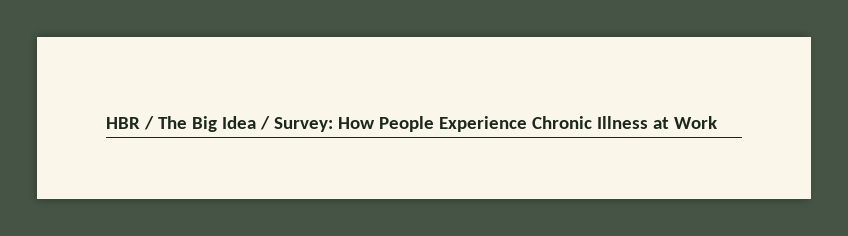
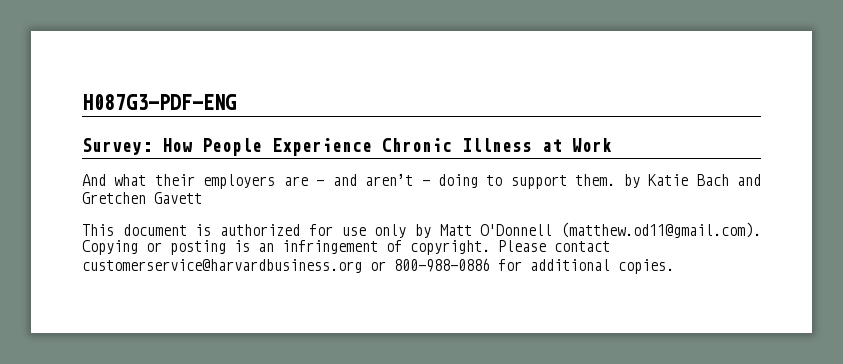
[106,116,270,132] HBR / The Big Idea / -> [82,94,236,110] H087G3-PDF-ENG //
(717, 122) none -> [82,174,761,189] [82,192,202,204] [82,222,761,238] [82,240,610,255] [82,258,674,274] // And what their employers are — and aren’t — doing to support them. by Katie Bach and Gretchen Gavett // This document is authorized for use only by Matt O'Donnell (matthew.od11@gmail.com). Copying or posting is an infringement of copyright. Please contact customerservice@harvardbusiness.org or 800-988-0886 for additional copies.

